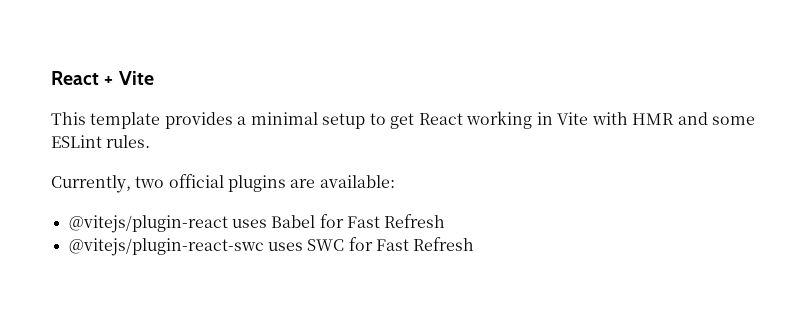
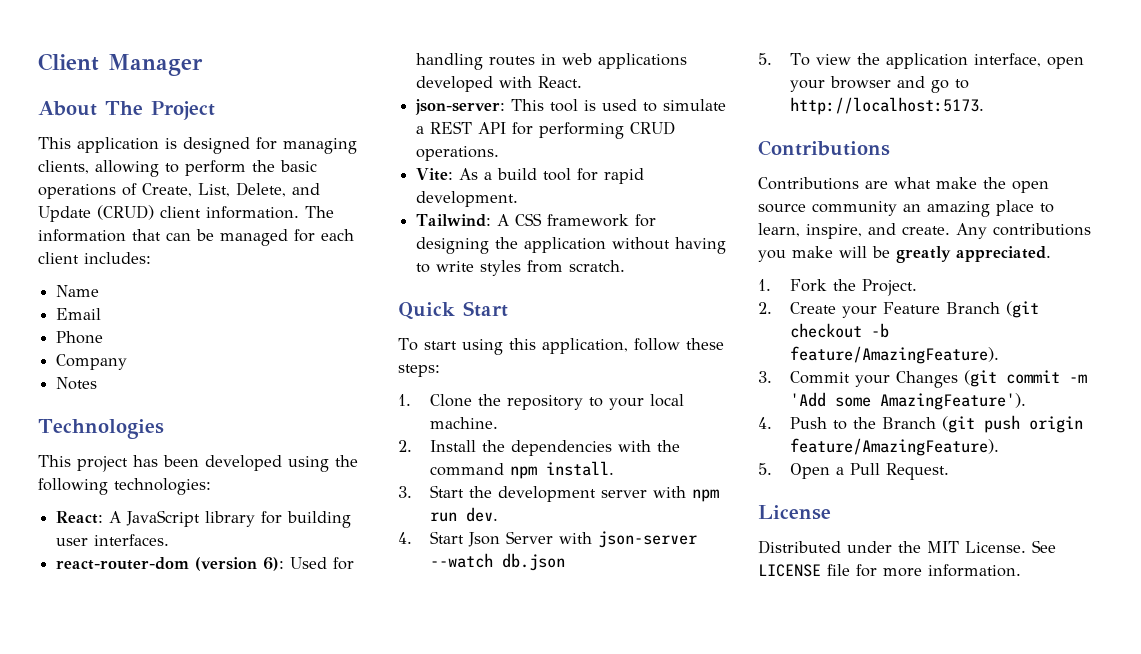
[51,71,154,85] [51,111,756,129] [51,135,151,148] [51,174,395,193] [68,214,446,233] [68,237,475,256] React + Vite // This template provides a minimal setup to get React working in Vite with HMR and some ESLint rules. // Currently, two official plugins are available: // @vitejs/plugin-react uses Babel for Fast Refresh // @vitejs/plugin-react-swc uses SWC for Fast Refresh -> [38,53,203,76] [38,101,215,120] [38,137,357,154] [38,160,317,177] [38,182,320,199] [38,205,334,222] [38,229,354,246] [38,252,151,264] [56,285,100,297] [56,308,102,320] [56,331,104,344] [56,354,128,370] [56,377,98,390] [38,419,164,439] [38,455,358,472] [38,478,211,495] [56,510,352,528] [56,534,170,546] [56,557,355,571] [416,53,688,70] [416,76,583,92] [415,99,727,115] [416,121,676,139] [416,146,500,161] [416,168,645,184] [416,191,519,207] [416,213,657,227] [416,237,727,254] [416,260,626,276] [398,301,508,320] [398,338,724,355] [398,364,440,377] [398,394,685,410] [430,417,499,429] [398,440,681,456] [430,461,615,479] [398,485,720,502] [430,507,499,522] [398,531,698,548] [430,553,566,571] [758,53,1085,69] [790,76,970,93] [790,97,985,115] [758,140,890,156] [758,177,1049,193] [758,200,1054,217] [758,223,1091,239] [758,246,1051,263] [758,279,918,296] [758,301,1040,318] [790,323,890,338] [790,346,1000,364] [758,370,1088,388] [790,392,1027,410] [758,415,1084,433] [790,438,1000,456] [758,463,950,480] [758,505,831,520] [758,540,1056,554] [758,564,1021,577] Client Manager // About The Project // This application is designed for managing clients, allowing to perform the basic operations of Create, List, Delete, and Update (CRUD) client information. The information that can be managed for each client includes: // Name // Email // Phone // Company // Notes // Technologies // This project has been developed using the following technologies: // React: A JavaScript library for building user interfaces. // react-router-dom (version 6): Used for handling routes in web applications developed with React. // json-server: This tool is used to simulate a REST API for performing CRUD operations. // Vite: As a build tool for rapid development. // Tailwind: A CSS framework for designing the application without having to write styles from scratch. // Quick Start // To start using this application, follow these steps: // 1. Clone the repository to your local machine. // 2. Install the dependencies with the command npm install. // 3. Start the development server with npm run dev. // 4. Start Json Server with json-server --watch db.json // 5. To view the application interface, open your browser and go to http://localhost:5173. // Contributions // Contributions are what make the open source community an amazing place to learn, inspire, and create. Any contributions you make will be greatly appreciated. // 1. Fork the Project. // 2. Create your Feature Branch (git checkout -b feature/AmazingFeature). // 3. Commit your Changes (git commit -m 'Add some AmazingFeature'). // 4. Push to the Branch (git push origin feature/AmazingFeature). // 5. Open a Pull Request. // License // Distributed under the MIT License. See LICENSE file for more information.

